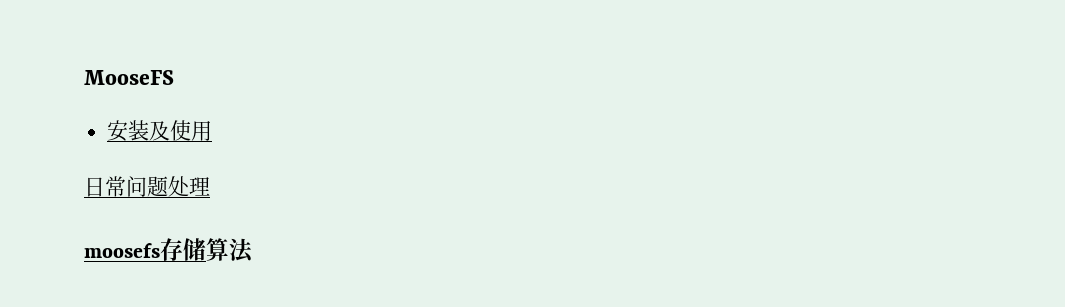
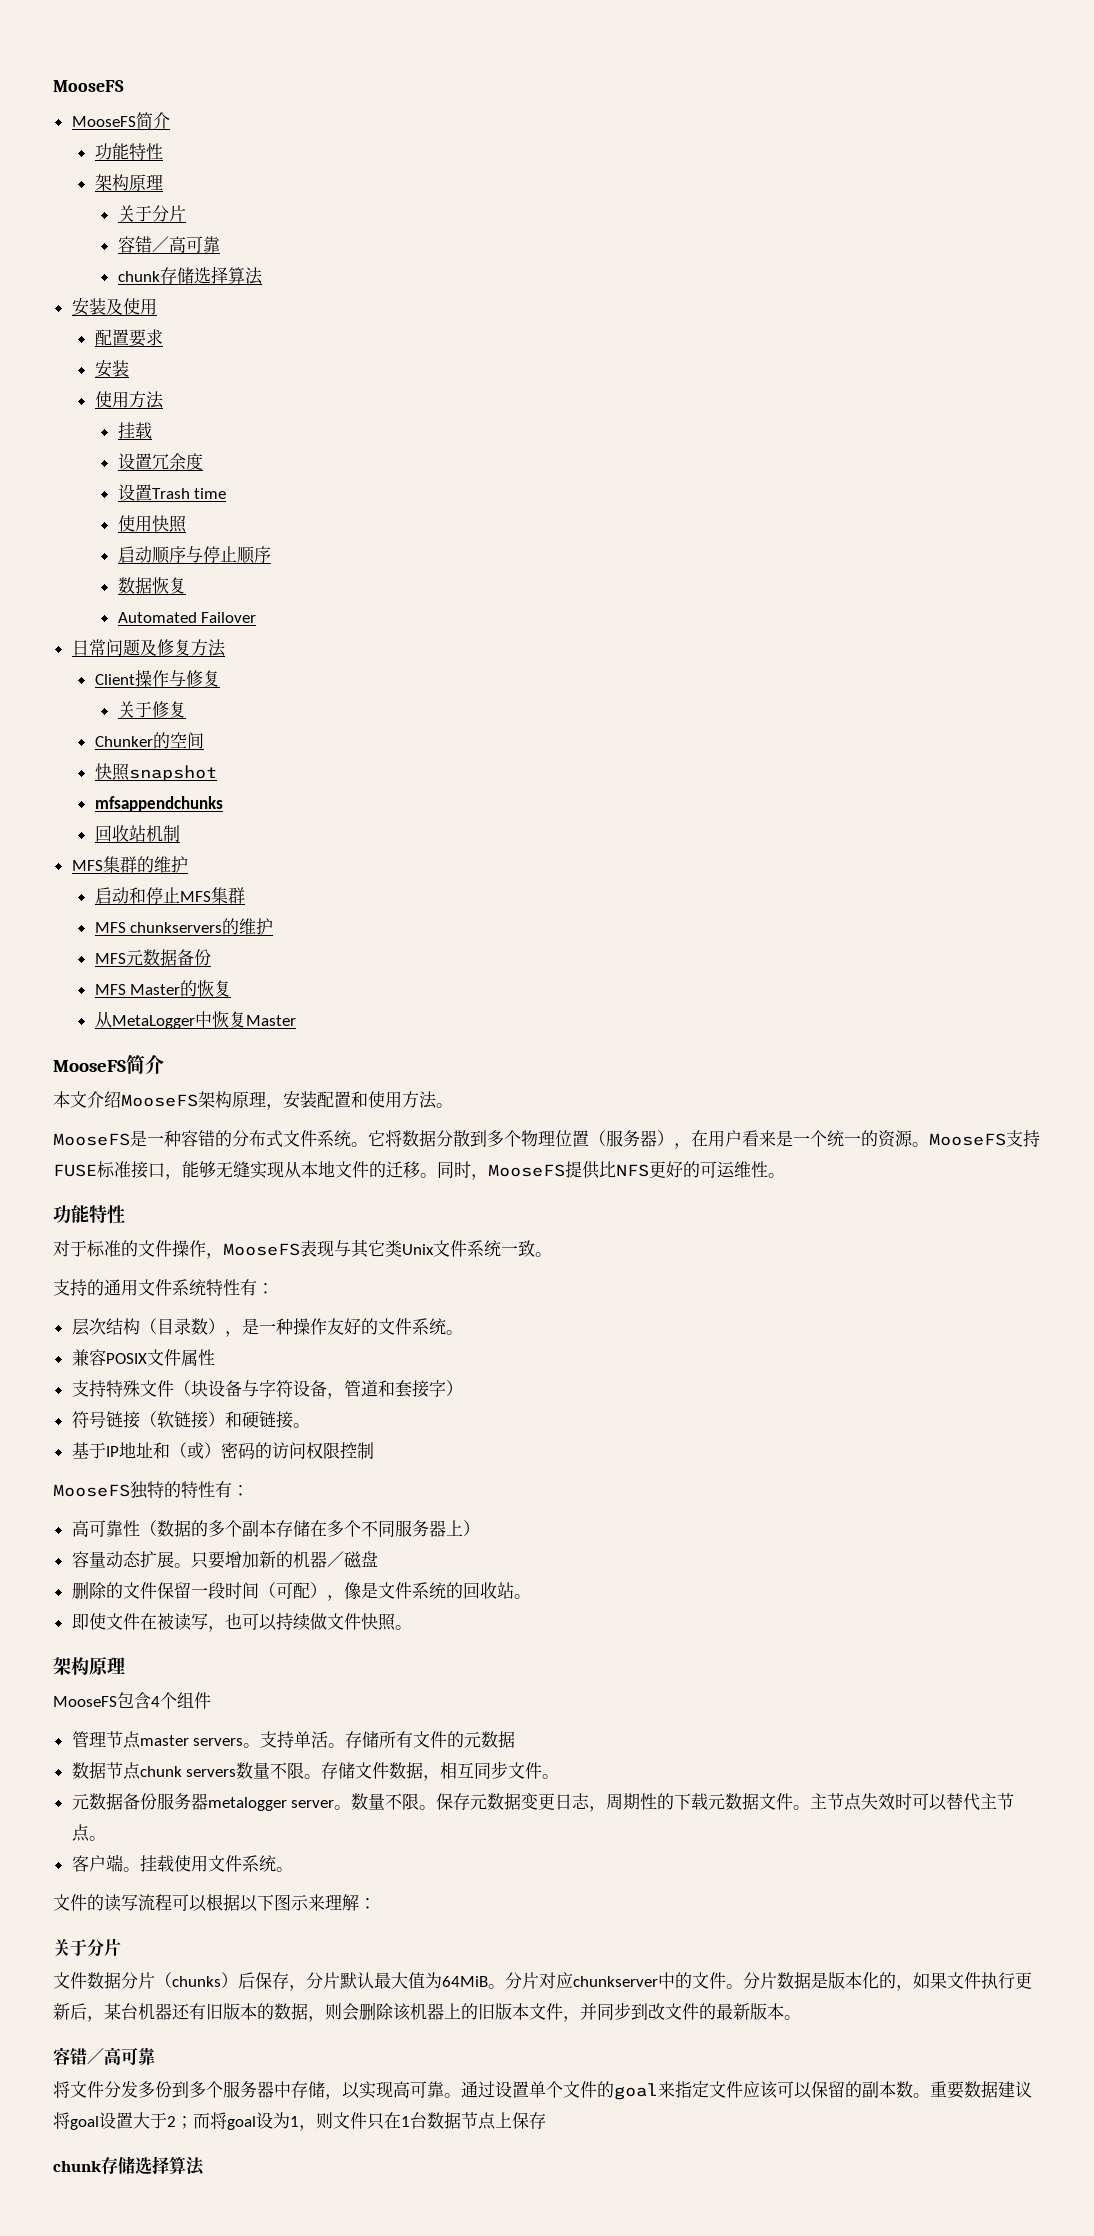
[107,120,213,142] [84,176,210,197] [84,238,206,261] 安装及使用 // 日常问题处理 // moosefs存储 -> [71,112,170,129] [94,143,163,161] [94,174,163,191] [117,205,186,222] [117,236,220,253] [117,266,263,285] [71,298,157,316] [94,329,163,347] [94,360,129,378] [94,391,164,409] [117,422,152,439] [117,453,203,470] [117,484,227,501] [117,515,187,533] [117,546,271,564] [117,577,186,594] [117,612,257,623] [71,639,226,657] [94,670,220,687] [117,701,186,718] [94,732,204,749] [94,763,217,782] [94,796,223,812] [94,825,180,842] [71,856,188,873] [94,887,245,904] [94,918,274,935] [94,949,211,966] [94,980,232,997] [94,1011,296,1029] [53,1055,164,1074] [53,1091,453,1110] [53,1130,1040,1149] [53,1161,785,1180] [53,1205,125,1224] [53,1239,552,1259] [53,1279,274,1297] [71,1318,463,1337] [71,1349,215,1366] [71,1380,463,1399] [71,1411,310,1429] [71,1442,374,1459] [53,1481,249,1499] [71,1520,480,1537] [71,1551,378,1569] [71,1581,531,1601] [71,1613,412,1632] [53,1657,125,1675] [53,1692,211,1709] [71,1731,516,1749] [71,1761,560,1781] [71,1793,1015,1812] [71,1824,106,1842] [71,1854,293,1872] [53,1894,376,1912] [53,1938,121,1957] [53,1972,1032,1991] [53,2002,801,2022] [53,2047,155,2065] [53,2081,1032,2100] [53,2112,546,2131] [53,2156,169,2174] MooseFS简介 // 功能特性 // 架构原理 // 关于分片 // 容错／高可靠 // chunk存储选择算法 // 安装及使用 // 配置要求 // 安装 // 使用方法 // 挂载 // 设置冗余度 // 设置Trash time // 使用快照 // 启动顺序与停止顺序 // 数据恢复 // Automated Failover // 日常问题及修复方法 // Client操作与修复 // 关于修复 // Chunker的空间 // 快照snapshot // mfsappendchunks // 回收站机制 // MFS集群的维护 // 启动和停止MFS集群 // MFS chunkservers的维护 // MFS元数据备份 // MFS Master的恢复 // 从MetaLogger中恢复Master // MooseFS简介 // 本文介绍MooseFS架构原理，安装配置和使用方法。 // MooseFS是一种容错的分布式文件系统。它将数据分散到多个物理位置（服务器），在用户看来是一个统一的资源。MooseFS支持FUSE标准接口，能够无缝实现从本地文件的迁移。同时，MooseFS提供比NFS更好的可运维性。 // 功能特性 // 对于标准的文件操作，MooseFS表现与其它类Unix文件系统一致。 // 支持的通用文件系统特性有： // 层次结构（目录数），是一种操作友好的文件系统。 // 兼容POSIX文件属性 // 支持特殊文件（块设备与字符设备，管道和套接字） // 符号链接（软链接）和硬链接。 // 基于IP地址和（或）密码的访问权限控制 // MooseFS独特的特性有： // 高可靠性（数据的多个副本存储在多个不同服务器上） // 容量动态扩展。只要增加新的机器／磁盘 // 删除的文件保留一段时间（可配），像是文件系统的回收站。 // 即使文件在被读写，也可以持续做文件快照。 // 架构原理 // MooseFS包含4个组件 // 管理节点master servers。支持单活。存储所有文件的元数据 // 数据节点chunk servers数量不限。存储文件数据，相互同步文件。 // 元数据备份服务器metalogger server。数量不限。保存元数据变更日志，周期性的下载元数据文件。主节点失效时可以替代主节点。 // 客户端。挂载使用文件系统。 // 文件的读写流程可以根据以下图示来理解： // 关于分片 // 文件数据分片（chunks）后保存，分片默认最大值为64MiB。分片对应chunkserver中的文件。分片数据是版本化的，如果文件执行更新后，某台机器还有旧版本的数据，则会删除该机器上的旧版本文件，并同步到改文件的最新版本。 // 容错／高可靠 // 将文件分发多份到多个服务器中存储，以实现高可靠。通过设置单个文件的goal来指定文件应该可以保留的副本数。重要数据建议将goal设置大于2；而将goal设为1，则文件只在1台数据节点上保存 // chunk存储选择

